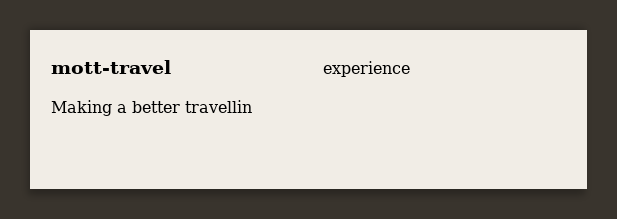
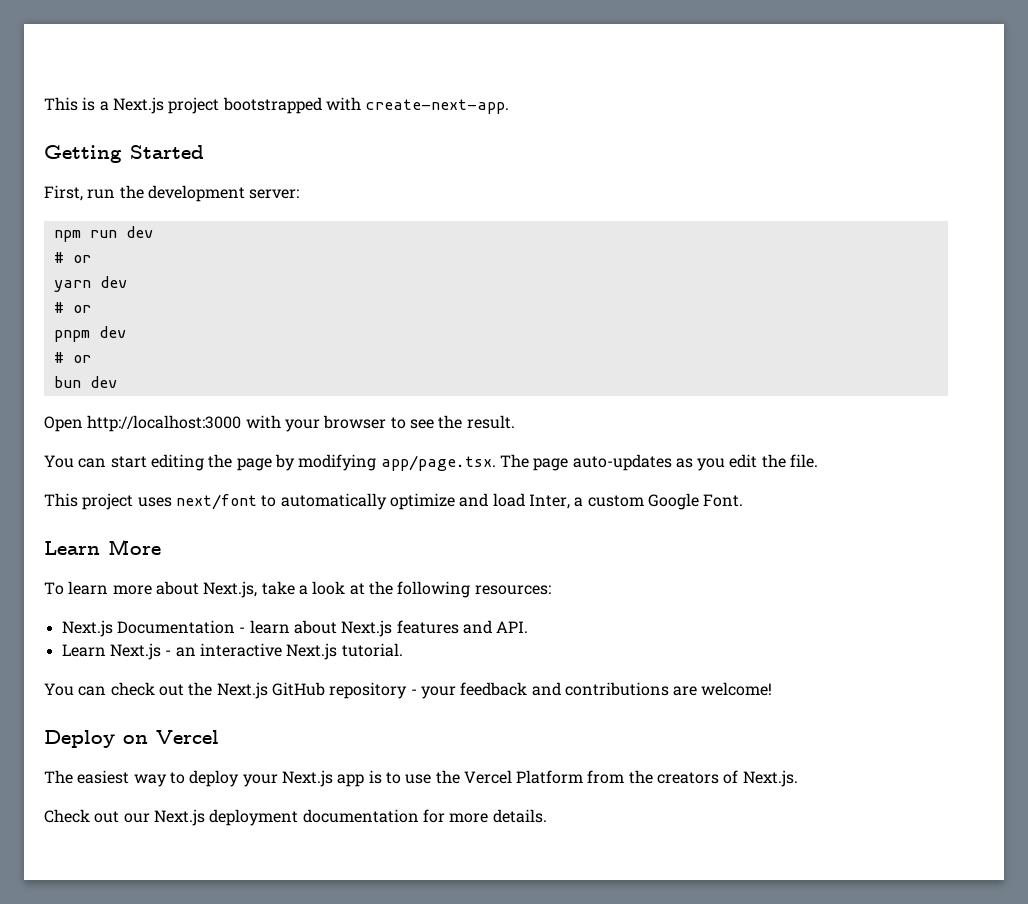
[51,60,171,74] [51,100,252,116] [323,61,410,77] mott-travel // Making a better travellin experience -> [44,97,510,114] [44,145,204,163] [44,185,300,202] [53,226,153,242] [53,252,91,263] [53,276,127,292] [53,302,91,313] [53,326,126,342] [53,352,91,363] [53,376,117,388] [44,415,515,432] [44,454,819,471] [44,493,744,510] [44,539,161,555] [44,581,551,598] [61,620,529,637] [61,643,403,660] [44,682,773,699] [44,730,219,748] [44,770,798,787] [44,809,547,826] This is a Next.js project bootstrapped with create-next-app. // Getting Started // First, run the development server: // npm run dev // # or // yarn dev // # or // pnpm dev // # or // bun dev // Open http://localhost:3000 with your browser to see the result. // You can start editing the page by modifying app/page.tsx. The page auto-updates as you edit the file. // This project uses next/font to automatically optimize and load Inter, a custom Google Font. // Learn More // To learn more about Next.js, take a look at the following resources: // Next.js Documentation - learn about Next.js features and API. // Learn Next.js - an interactive Next.js tutorial. // You can check out the Next.js GitHub repository - your feedback and contributions are welcome! // Deploy on Vercel // The easiest way to deploy your Next.js app is to use the Vercel Platform from the creators of Next.js. // Check out our Next.js deployment documentation for more details.

